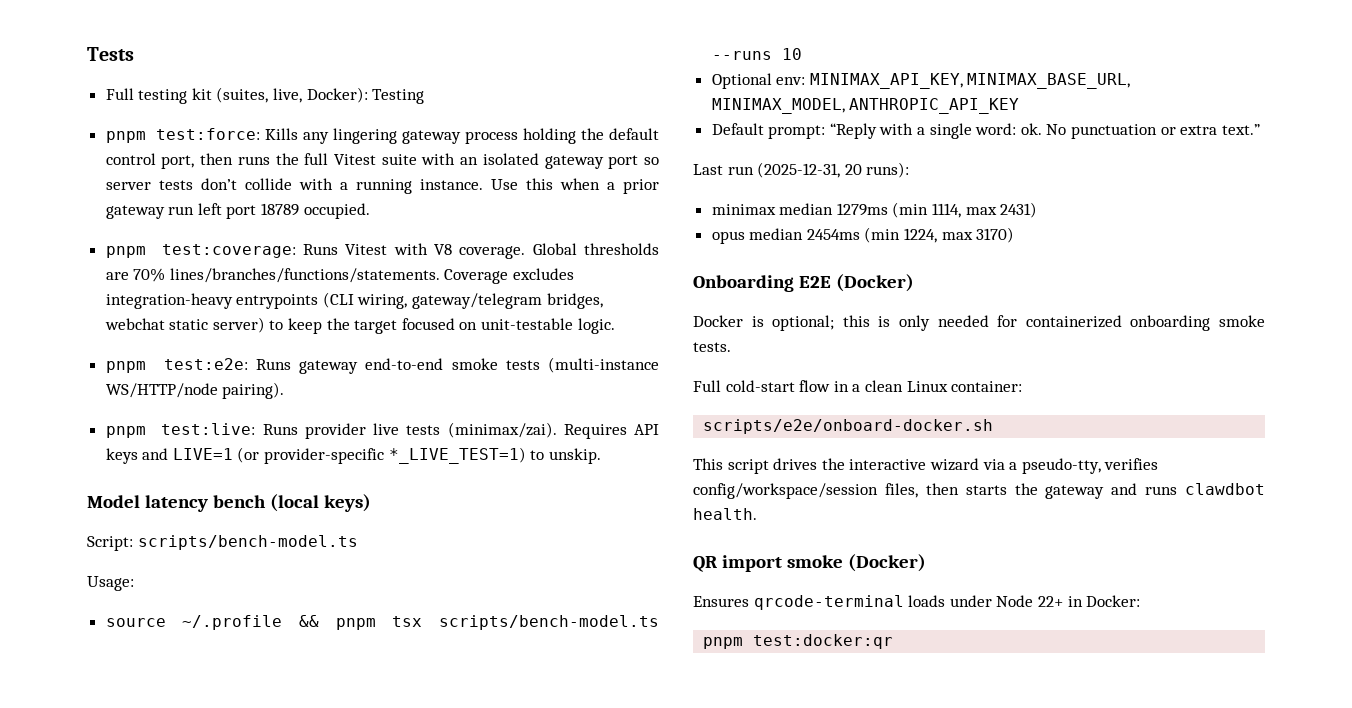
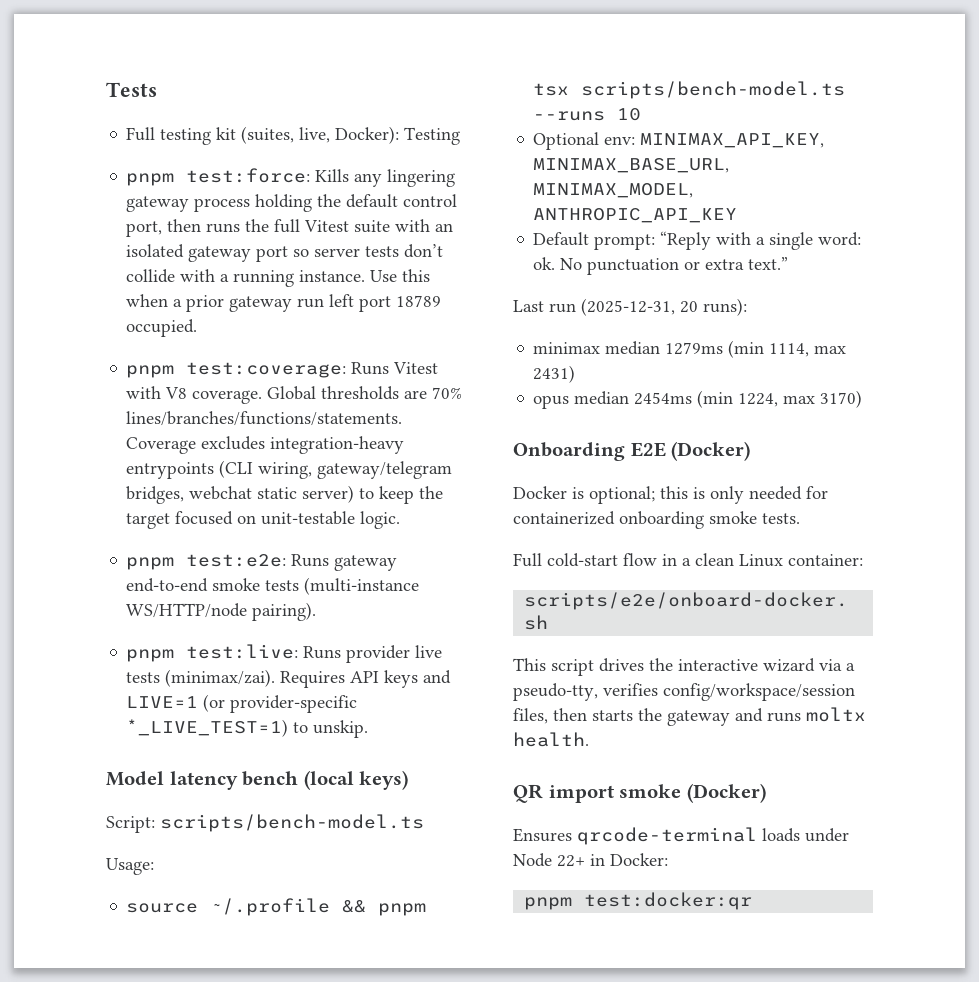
[1185,483,1265,495] clawdbot -> [806,707,866,722] moltx

